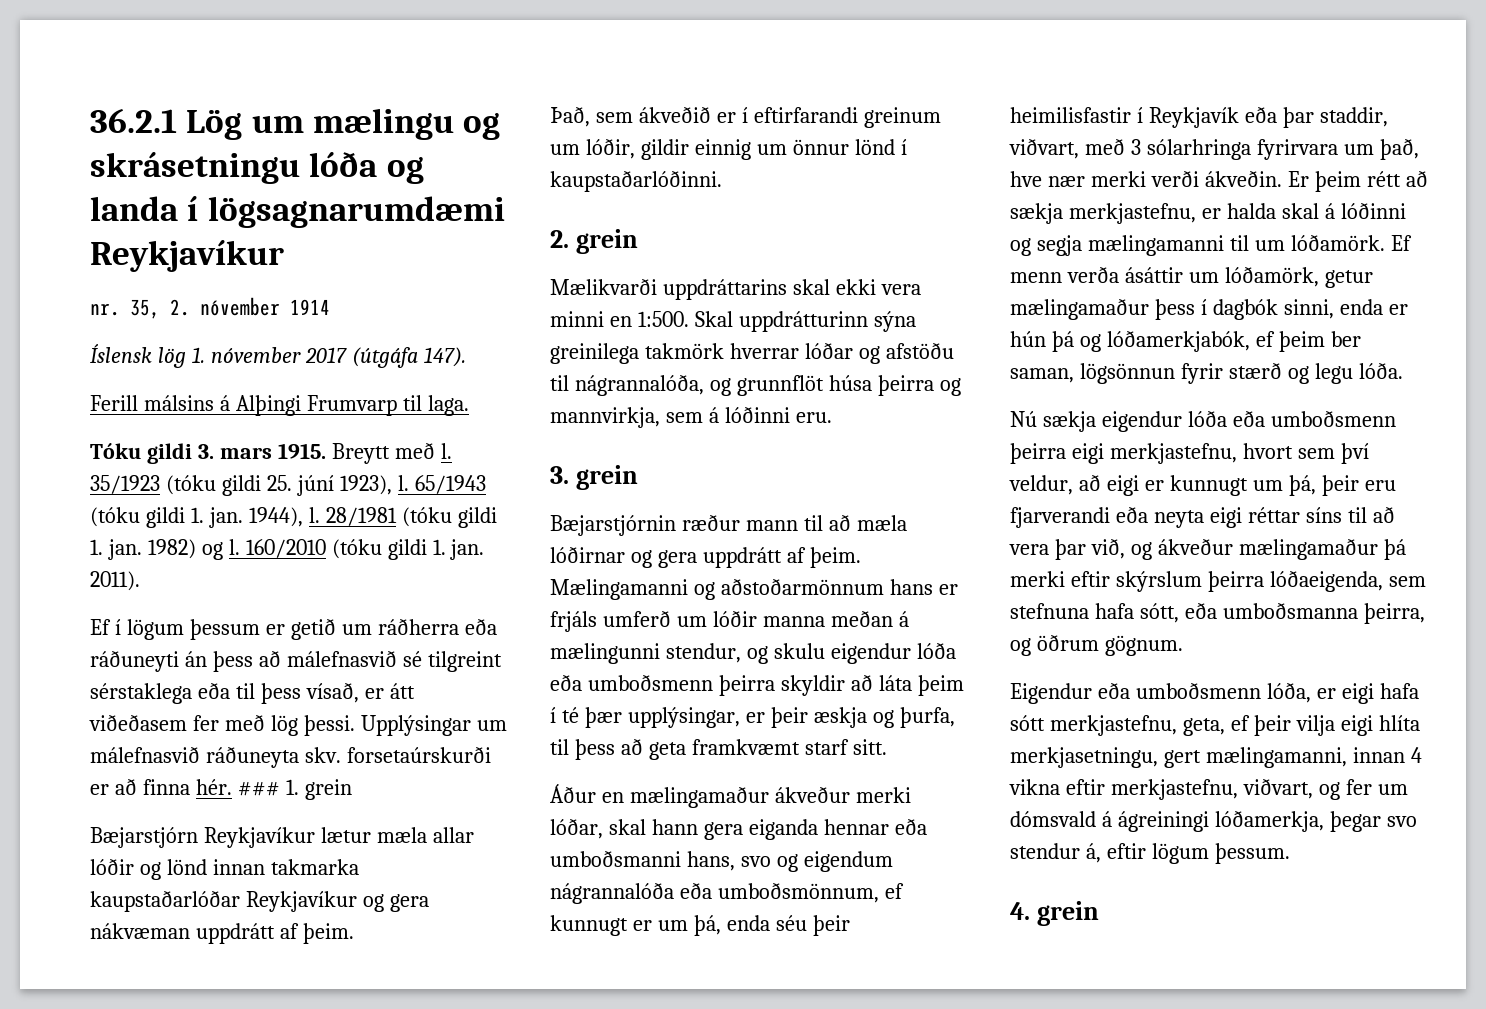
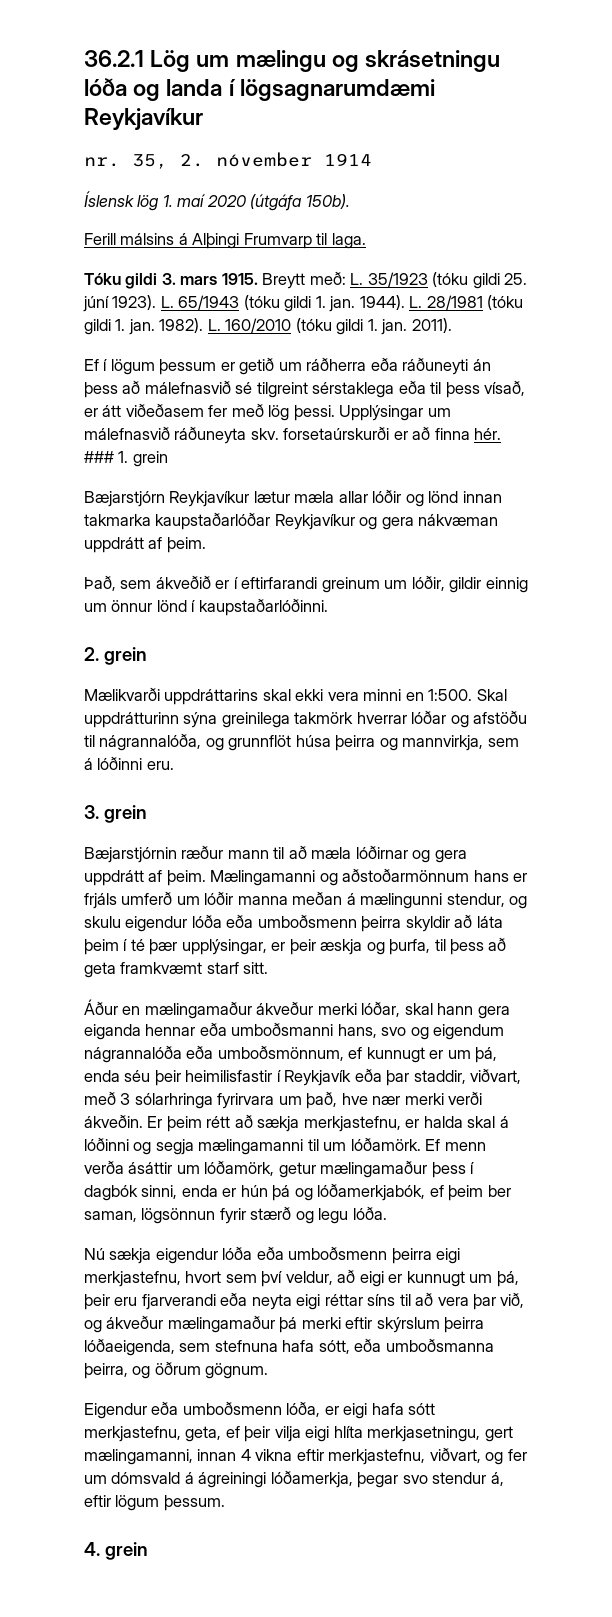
[210,347,466,368] nóvember 2017 (útgáfa 147). -> [177,194,350,211] maí 2020 (útgáfa 150b).
[394,442,452,459] með l. -> [309,271,364,285] með: L.
[339,475,409,495] 1923), l. -> [112,295,174,310] 1923). L.
[248,507,320,527] 1944), l. -> [359,295,423,310] 1944). L.
[147,539,240,560] 1982) og l. -> [159,318,221,333] 1982). L.

